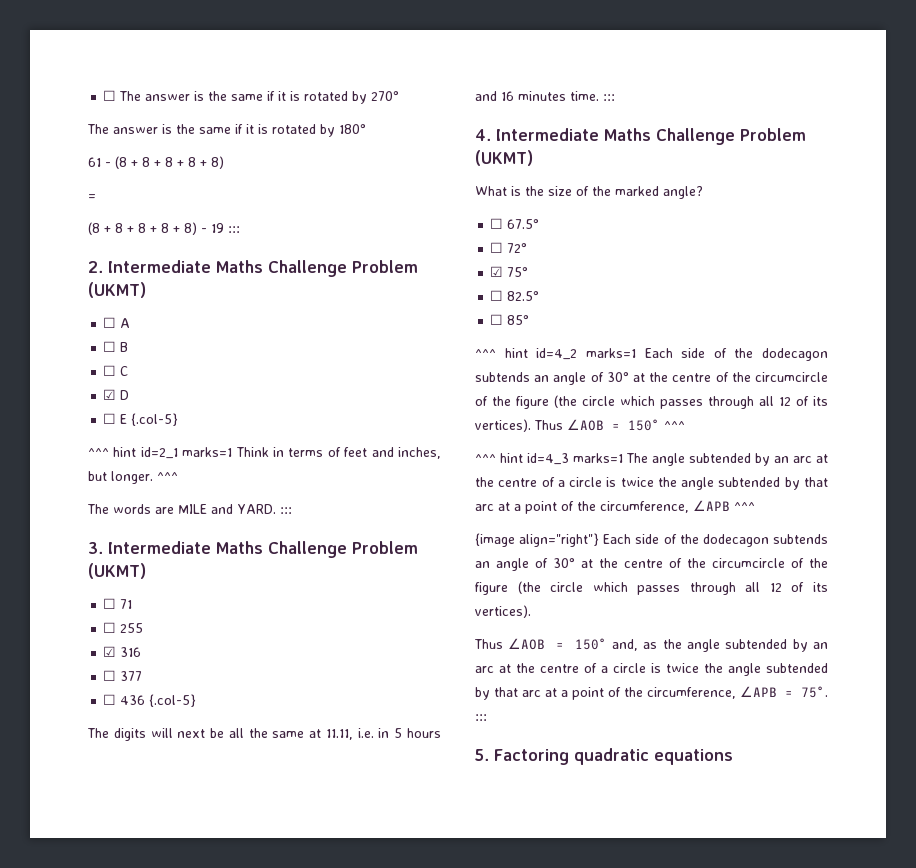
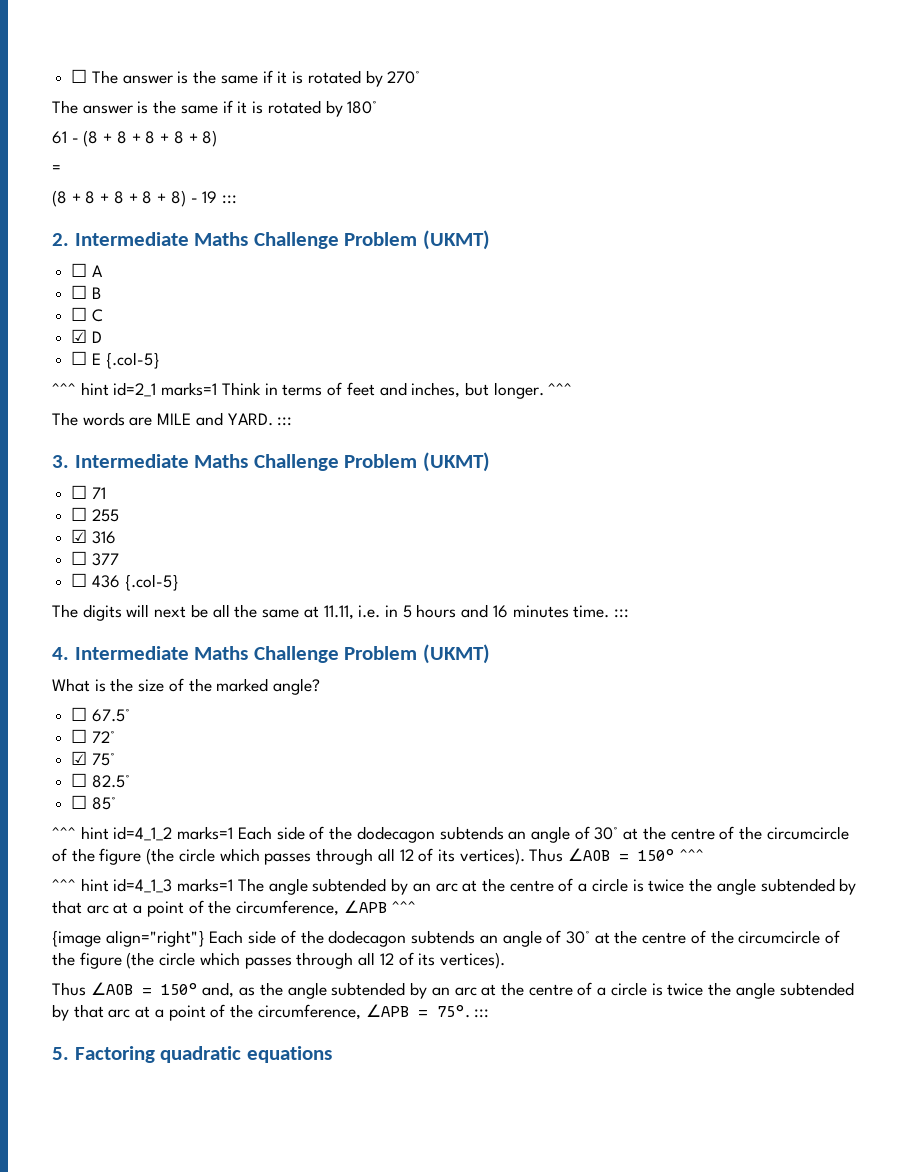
[536,348,578,360] id=4_2 -> [113,826,173,841] id=4_1_2
[527,453,569,465] id=4_3 -> [113,878,173,893] id=4_1_3

